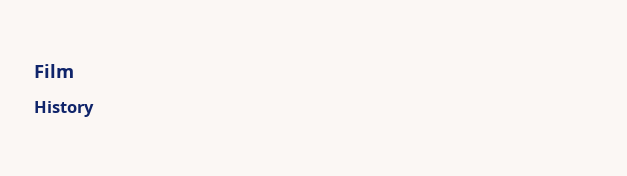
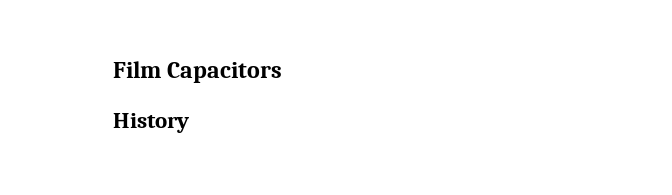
(74, 71) none -> [167,62,283,83] Capacitors

